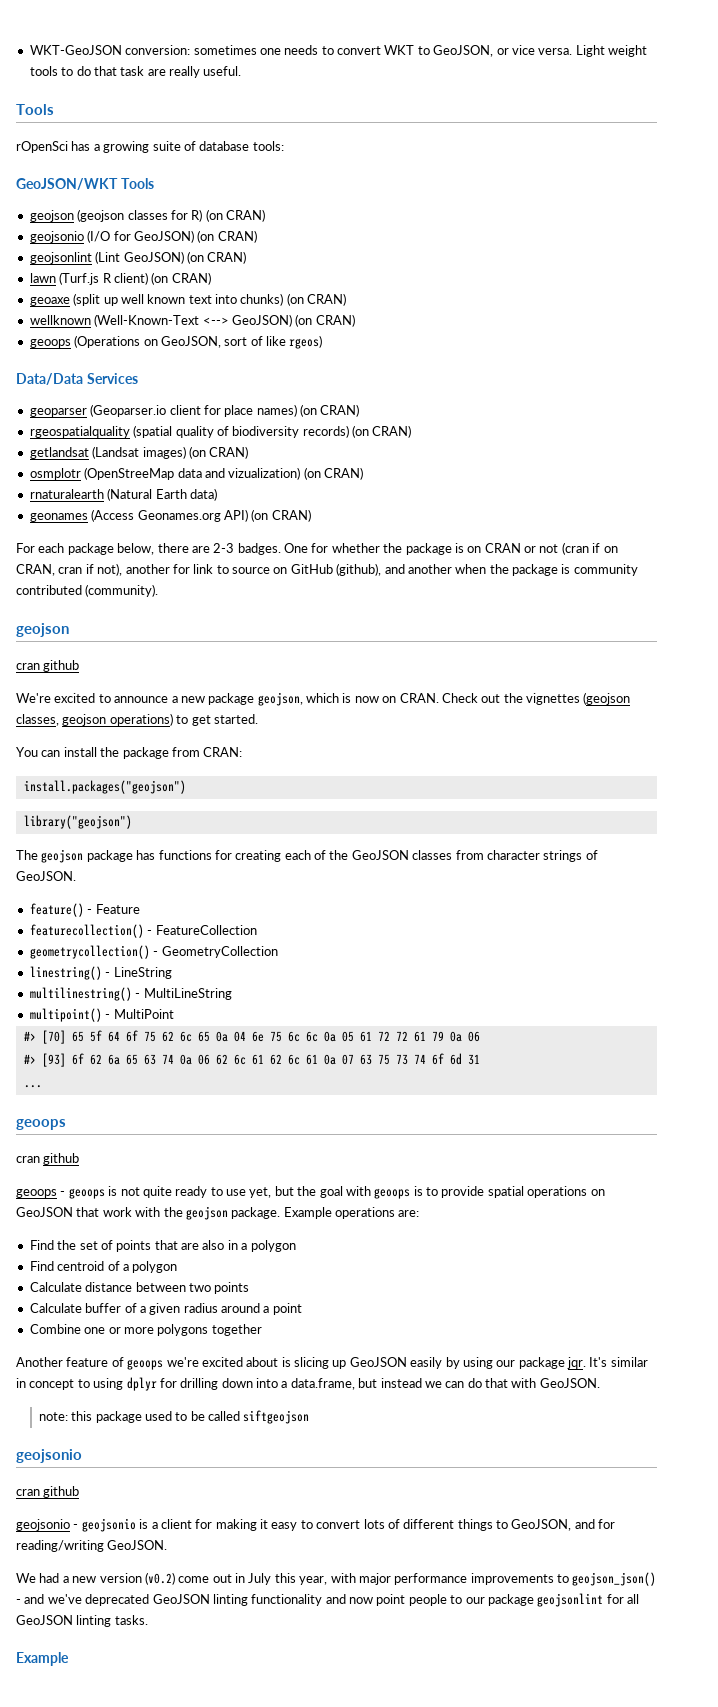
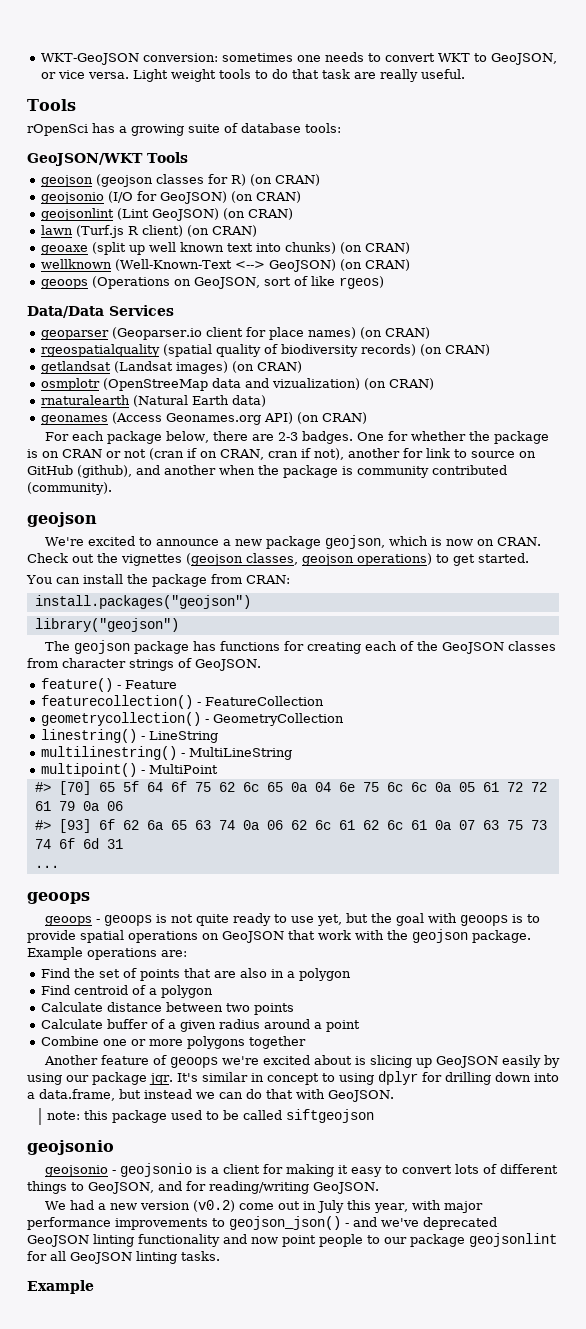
[16,660,80,672] // cran github -> (97, 519) none
[16,1153,80,1165] // cran github -> (90, 898) none
[16,1486,80,1498] // cran github -> (114, 1147) none

